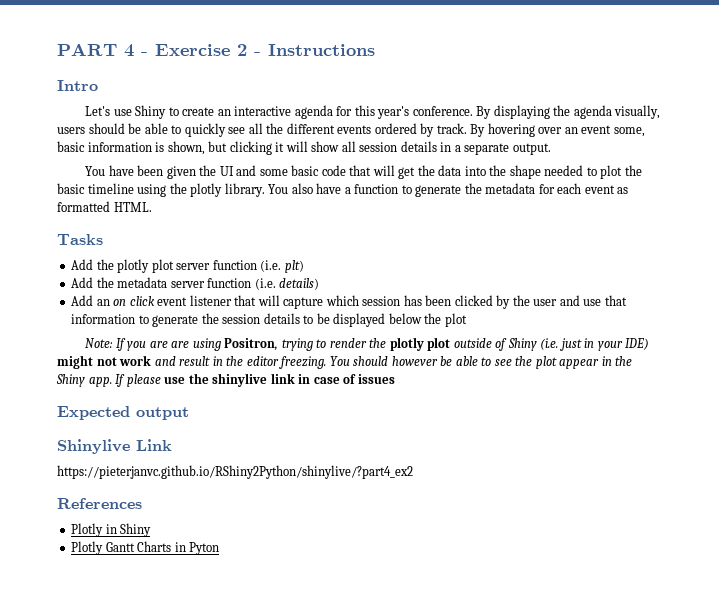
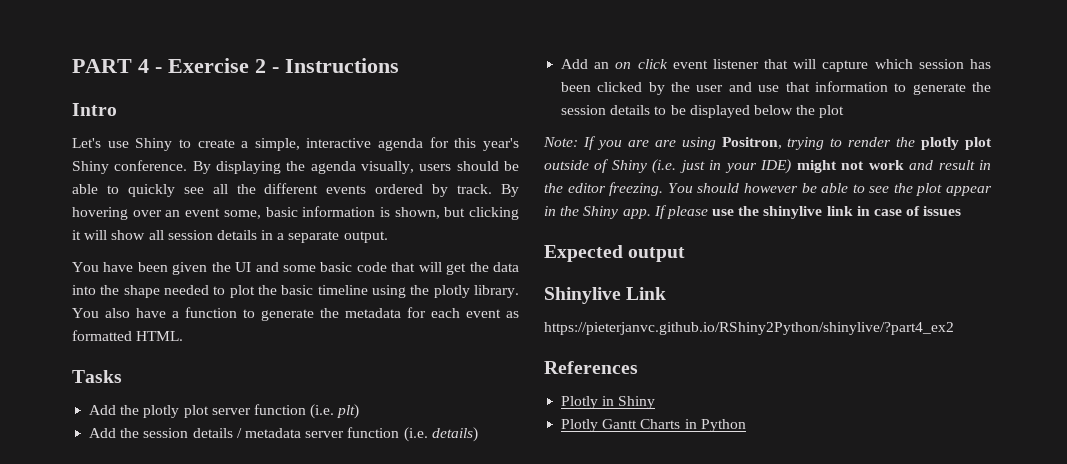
[217,109,231,116] an -> [241,138,300,151] a simple,
(410, 112) none -> [72,161,109,174] Shiny
(114, 282) none -> [143,428,242,438] session details /
[189,542,220,555] Pyton -> [700,419,746,432] Python

